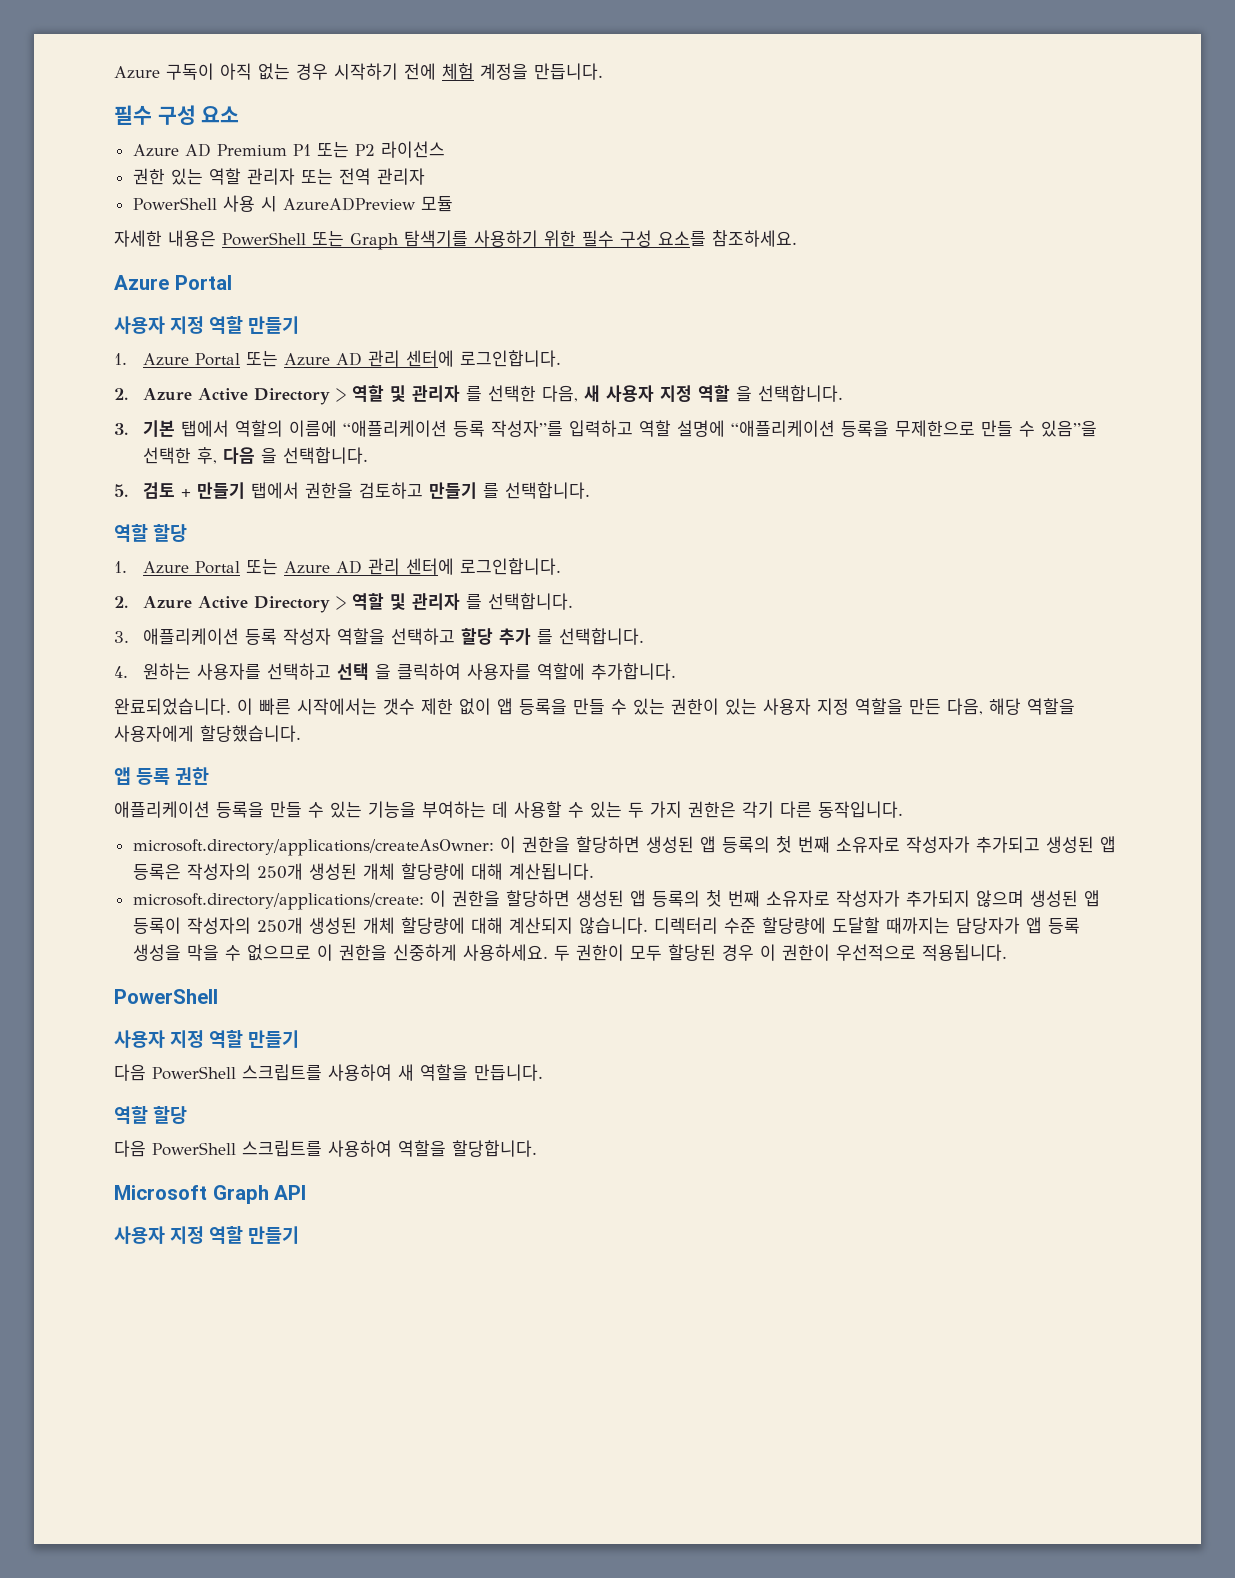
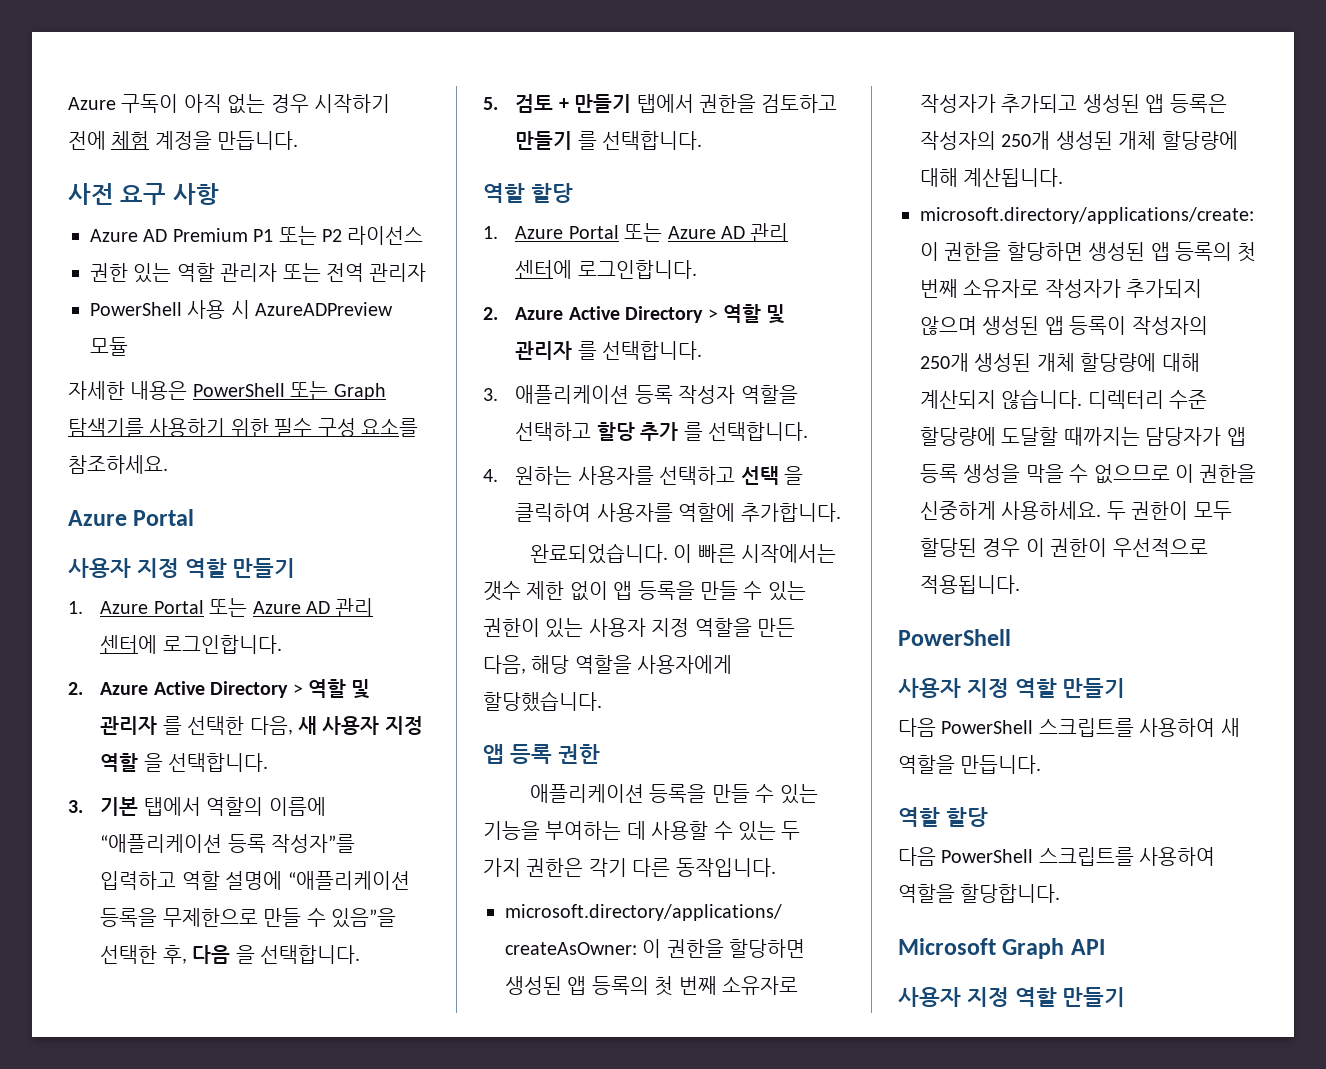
[114,105,240,125] 필수 구성 요소 -> [68,183,219,205] 사전 요구 사항

